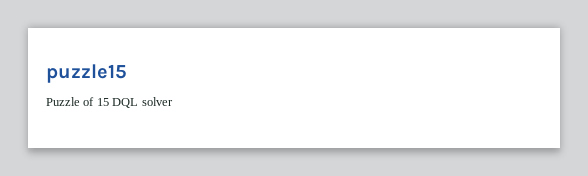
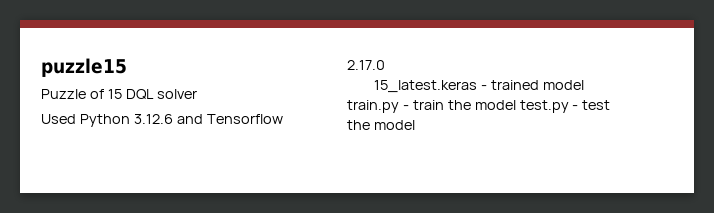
(173, 101) none -> [41,114,283,127] [347,60,385,70] [373,80,584,93] [347,100,611,113] [347,120,415,130] // Used Python 3.12.6 and Tensorflow 2.17.0 // 15_latest.keras - trained model train.py - train the model test.py - test the model

